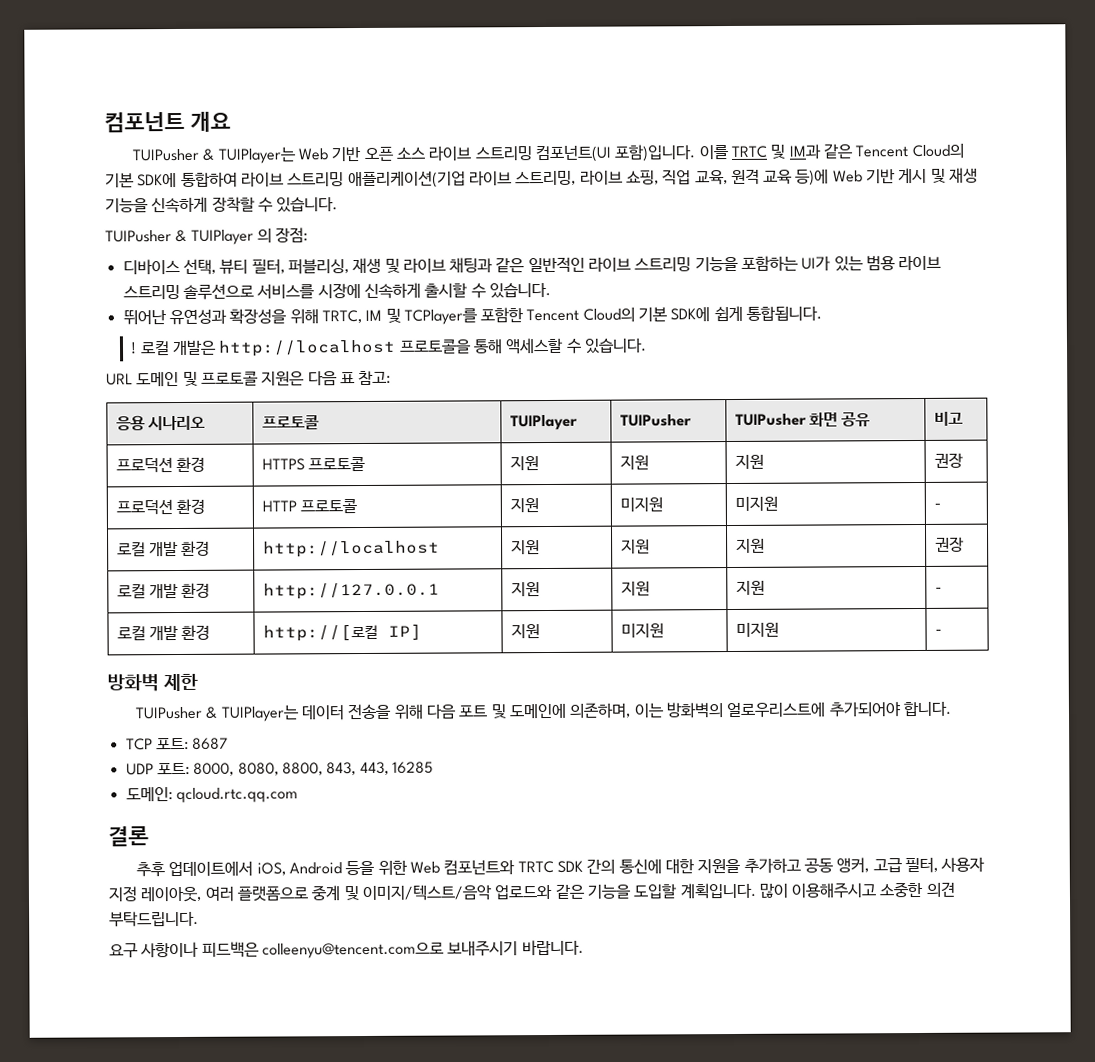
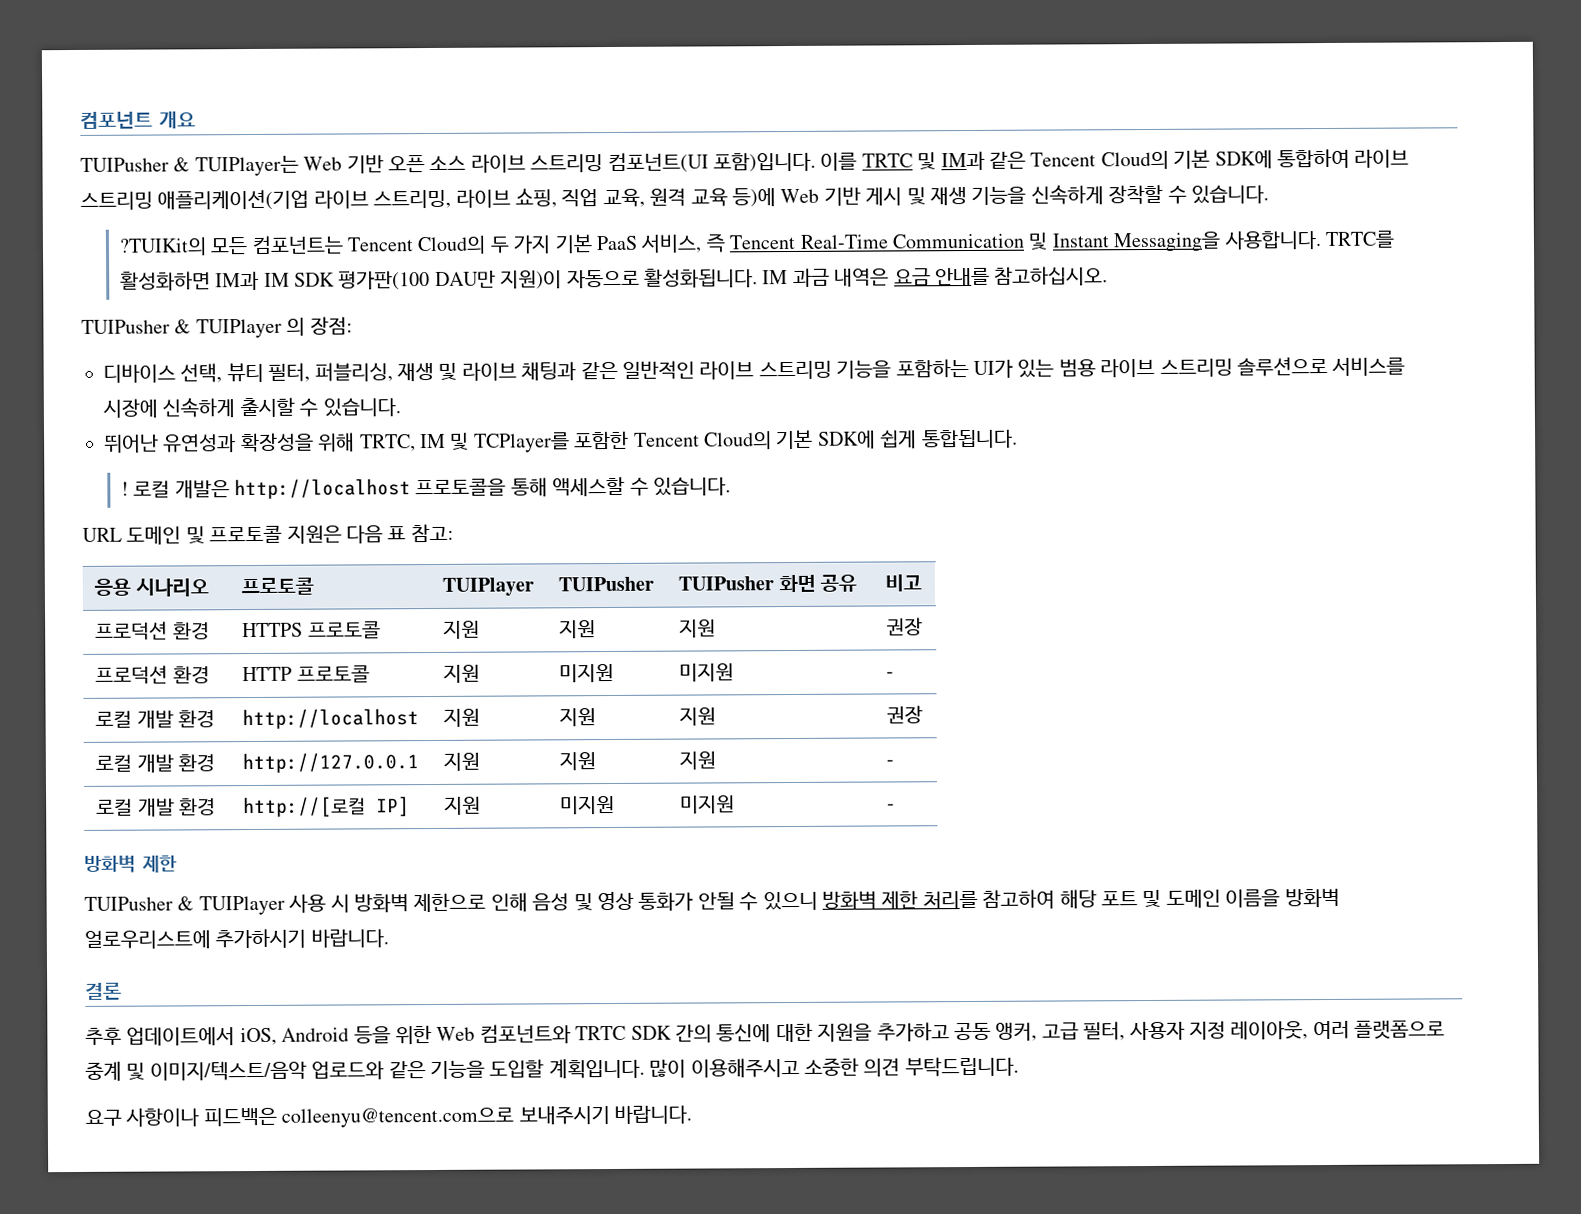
(339, 205) none -> [118,230,1396,256] [119,266,1109,291] // ?TUIKit의 모든 컴포넌트는 Tencent Cloud의 두 가지 기본 PaaS 서비스, 즉 Tencent Real-Time Communication 및 Instant Messaging을 사용합니다. TRTC를 활성화하면 IM과 IM SDK 평가판(100 DAU만 지원)이 자동으로 활성화됩니다. IM 과금 내역은 요금 안내를 참고하십시오.
[220,701,952,722] [125,737,229,751] [125,761,433,776] [125,787,298,804] TUIPlayer는 데이터 전송을 위해 다음 포트 및 도메인에 의존하며, 이는 방화벽의 얼로우리스트에 추가되어야 합니다. // TCP 포트: 8687 // UDP 포트: 8000, 8080, 8800, 843, 443, 16285 // 도메인: qcloud.rtc.qq.com -> [198,887,1340,916] [84,928,389,949] TUIPlayer 사용 시 방화벽 제한으로 인해 음성 및 영상 통화가 안될 수 있으니 방화벽 제한 처리를 참고하여 해당 포트 및 도메인 이름을 방화벽 얼로우리스트에 추가하시기 바랍니다.

